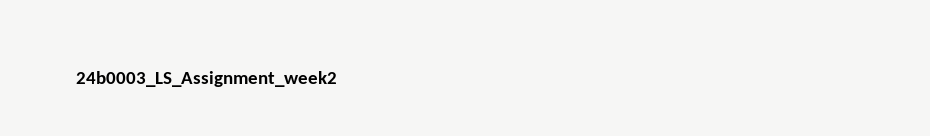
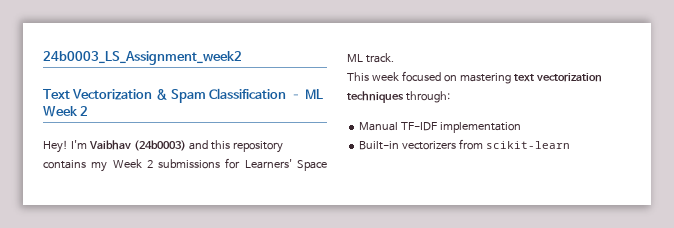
(337, 79) none -> [43,88,324,103] [43,106,89,117] [43,140,283,153] [43,158,327,172] [347,53,394,63] [347,71,602,84] [347,91,450,103] [359,122,522,133] [359,139,571,150] // Text Vectorization & Spam Classification – ML Week 2 // Hey! I'm Vaibhav (24b0003) and this repository contains my Week 2 submissions for Learners' Space ML track. // This week focused on mastering text vectorization techniques through: // Manual TF-IDF implementation // Built-in vectorizers from scikit-learn

